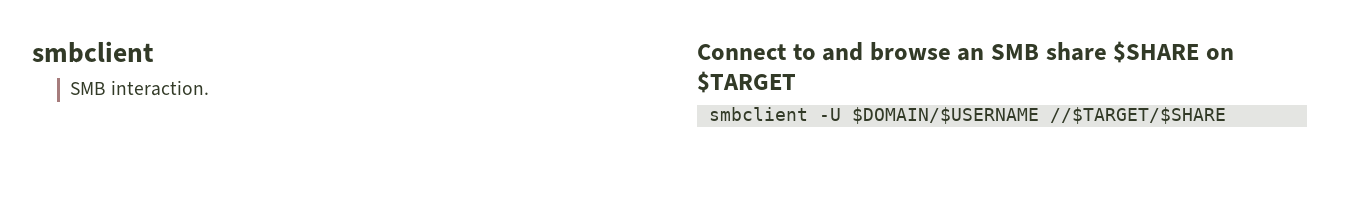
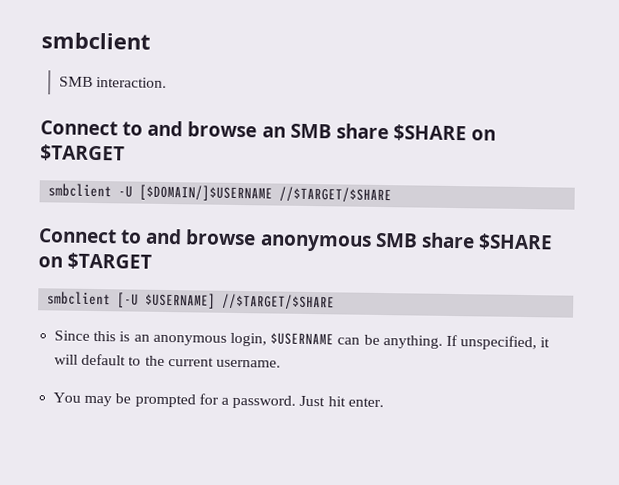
[851,107,1226,124] $DOMAIN/$USERNAME //$TARGET/$SHARE -> [139,184,393,204] [38,228,553,252] [38,252,153,270] [47,291,336,311] [54,330,551,351] [54,353,281,368] [53,392,384,409] [$DOMAIN/]$USERNAME //$TARGET/$SHARE // Connect to and browse anonymous SMB share $SHARE on $TARGET // smbclient [-U $USERNAME] //$TARGET/$SHARE // Since this is an anonymous login, $USERNAME can be anything. If unspecified, it will default to the current username. // You may be prompted for a password. Just hit enter.

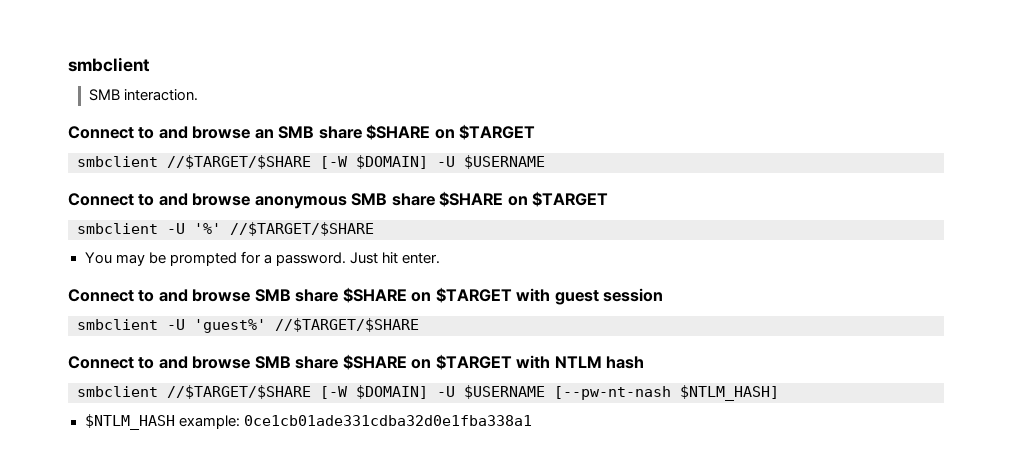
[118,184,393,204] -U [$DOMAIN/]$USERNAME //$TARGET/$SHARE -> [167,155,545,169] //$TARGET/$SHARE [-W $DOMAIN] -U $USERNAME
[117,292,336,311] [54,330,551,351] [54,353,281,368] [-U $USERNAME] //$TARGET/$SHARE // Since this is an anonymous login, $USERNAME can be anything. If unspecified, it will default to the current username. -> [167,222,374,236] -U '%' //$TARGET/$SHARE
(384, 402) none -> [68,287,664,305] [77,318,419,333] [68,354,645,370] [77,385,779,401] [84,414,532,430] // Connect to and browse SMB share $SHARE on $TARGET with guest session // smbclient -U 'guest%' //$TARGET/$SHARE // Connect to and browse SMB share $SHARE on $TARGET with NTLM hash // smbclient //$TARGET/$SHARE [-W $DOMAIN] -U $USERNAME [--pw-nt-nash $NTLM_HASH] // $NTLM_HASH example: 0ce1cb01ade331cdba32d0e1fba338a1

